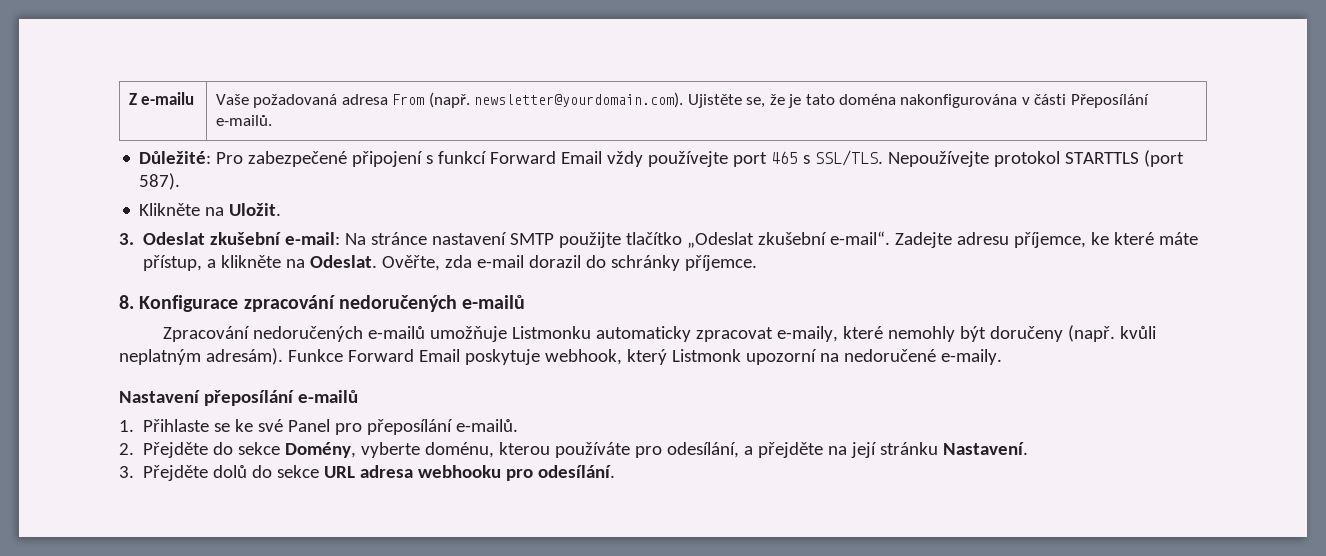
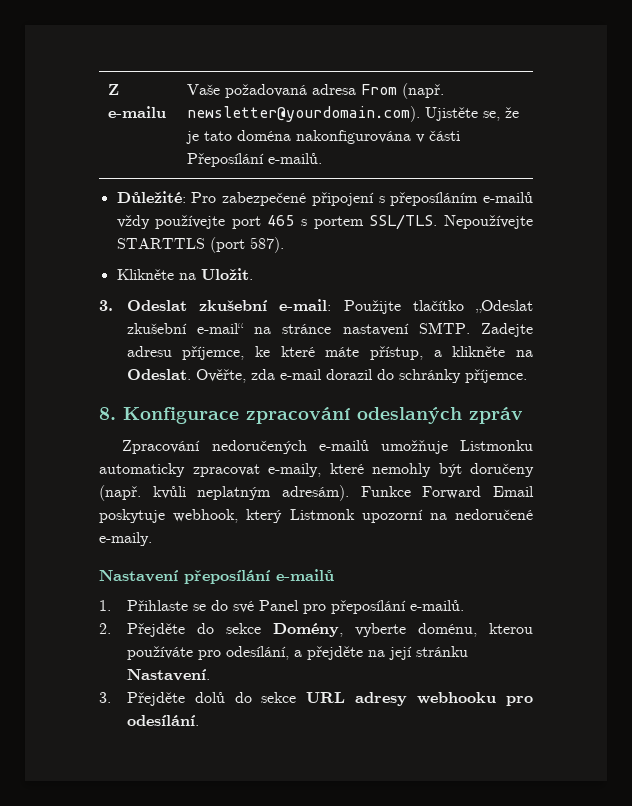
[438,151,603,164] funkcí Forward Email -> [390,192,533,206] přeposíláním e-mailů
(811, 159) none -> [313,216,364,229] portem
[994,151,1061,167] protokol -> (533, 222) none
[345,231,891,248] Na stránce nastavení SMTP použijte tlačítko „Odeslat zkušební e-mail“. -> [343,300,533,314] [126,322,470,336] Použijte tlačítko „Odeslat zkušební e-mail“ na stránce nastavení SMTP.
[338,295,526,312] nedoručených e-mailů -> [357,407,523,424] odeslaných zpráv
[235,419,254,432] ke -> [210,600,228,611] do
[360,465,414,478] adresa -> [355,692,408,706] adresy

